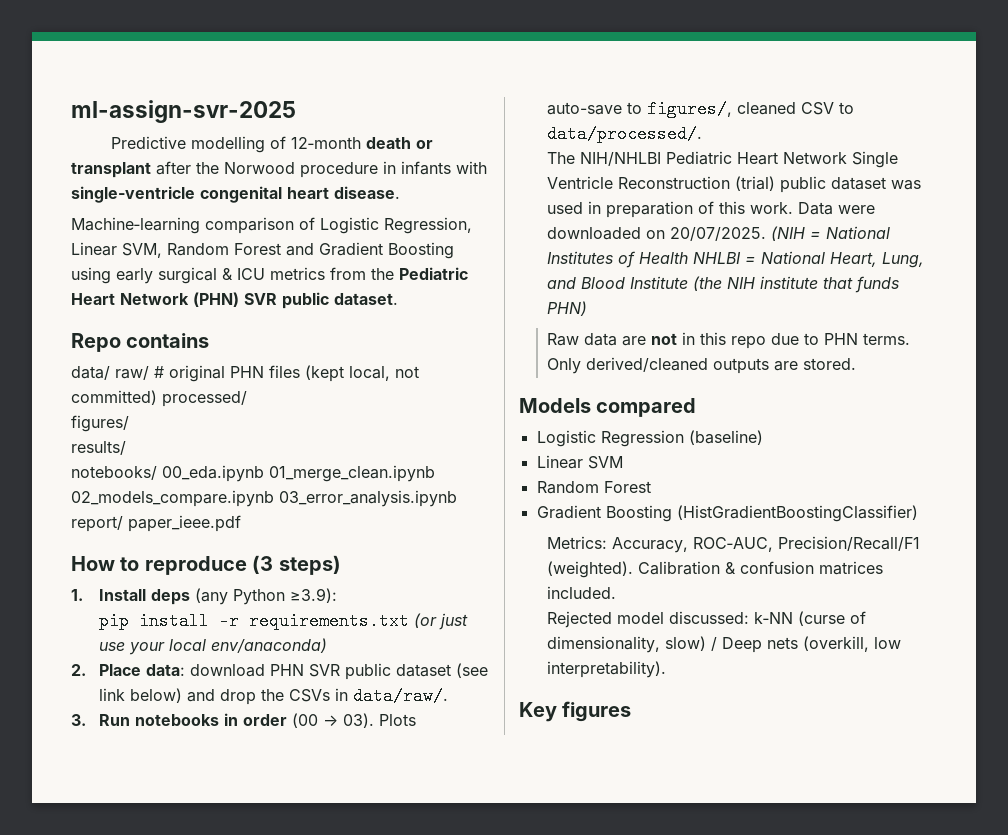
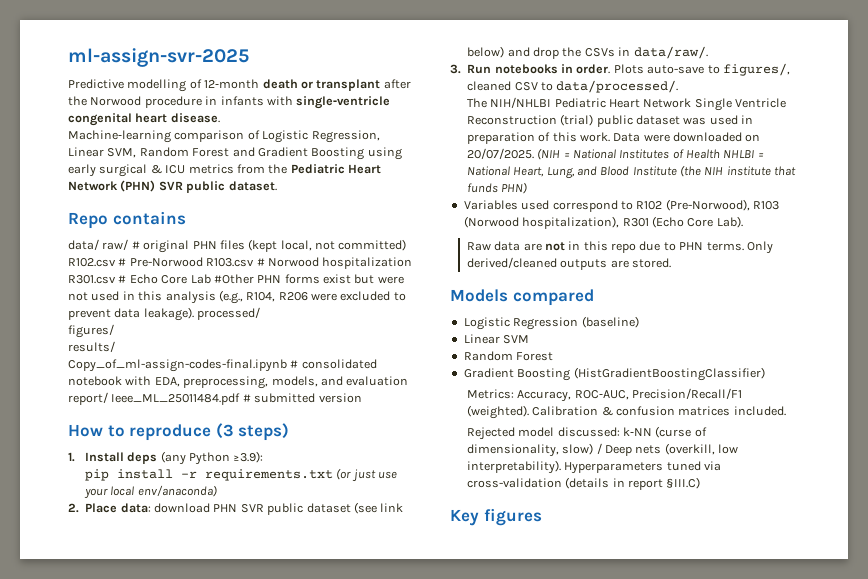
[162,391,247,407] [71,415,129,432] [71,441,126,455] [71,465,435,482] [71,490,457,507] [71,515,241,532] processed/ // figures/ // results/ // notebooks/ 00_eda.ipynb 01_merge_clean.ipynb 02_models_compare.ipynb 03_error_analysis.ipynb report/ paper_ieee.pdf -> [68,257,413,269] [68,274,404,284] [68,290,406,304] [68,307,261,321] [68,324,114,338] [68,341,115,352] [68,359,377,372] [68,376,409,389] [68,392,362,405] R102.csv # Pre-Norwood R103.csv # Norwood hospitalization R301.csv # Echo Core Lab #Other PHN forms exist but were not used in this analysis (e.g., R104, R206 were excluded to prevent data leakage). processed/ // figures/ // results/ // Copy_of_ml-assign-codes-final.ipynb # consolidated notebook with EDA, preprocessing, models, and evaluation report/ Ieee_ML_25011484.pdf # submitted version
[242,713,374,728] order (00 → 03). -> [576,64,611,74] order.
(587, 308) none -> [463,199,779,212] [463,216,743,229] // Variables used correspond to R102 (Pre-Norwood), R103 (Norwood hospitalization), R301 (Echo Core Lab).
(666, 669) none -> [564,461,721,474] [466,477,701,490] Hyperparameters tuned via cross-validation (details in report §III.C)

